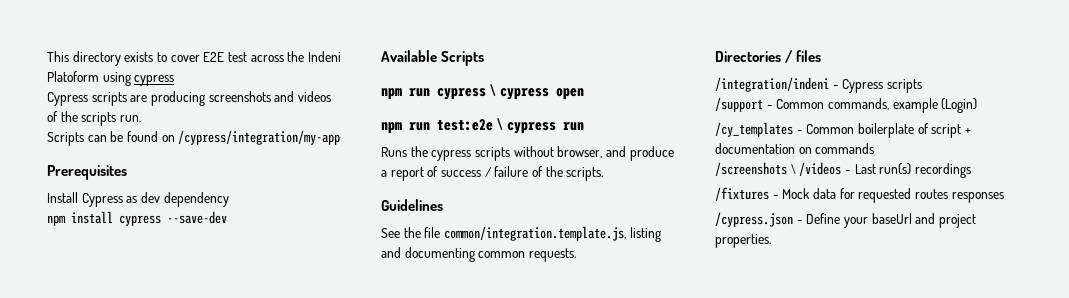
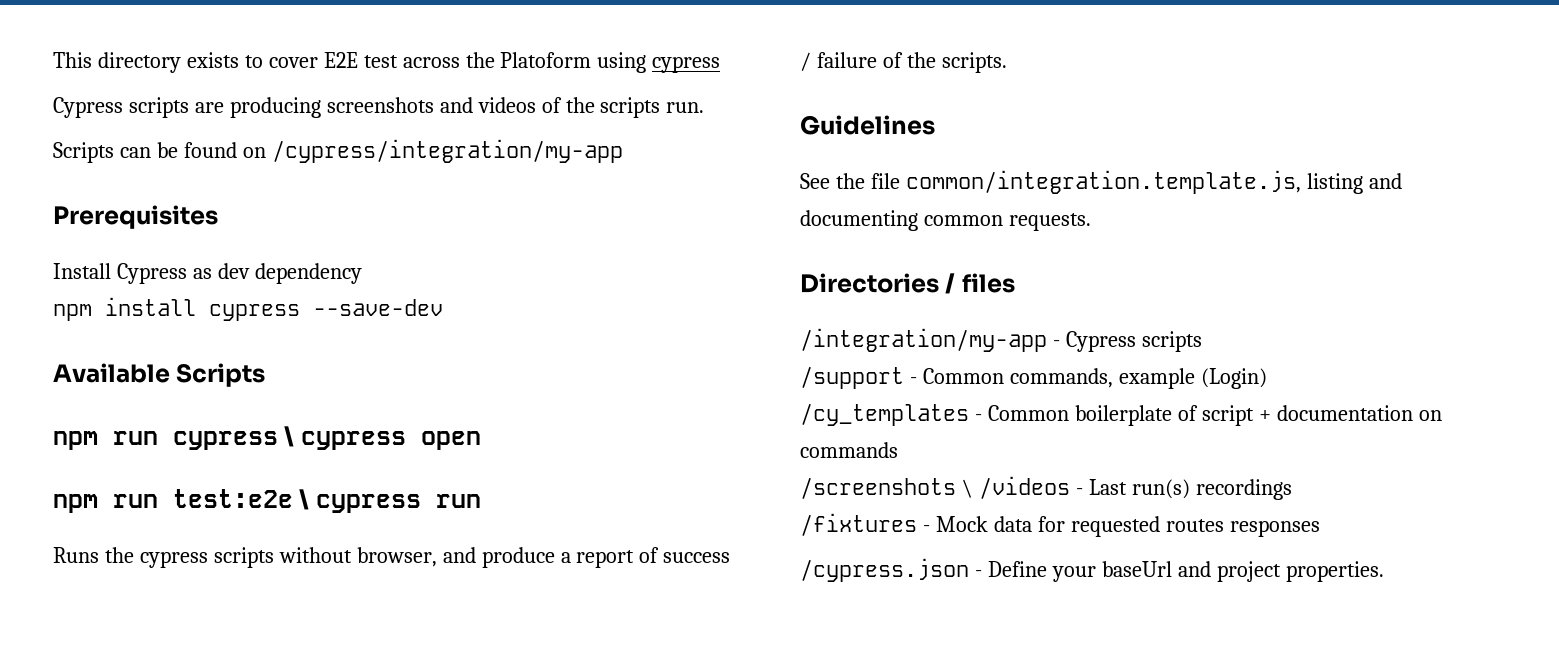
[307,51,341,62] Indeni -> (495, 60) none
[715,77,829,92] /integration/indeni -> [800,328,1047,352] /integration/my-app

